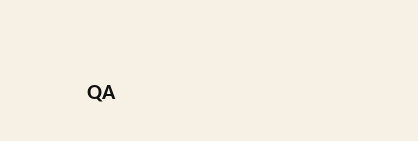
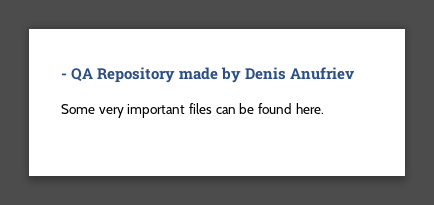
[87,85,116,102] QA -> [61,67,356,83] [61,103,324,118] - QA Repository made by Denis Anufriev // Some very important files can be found here.

